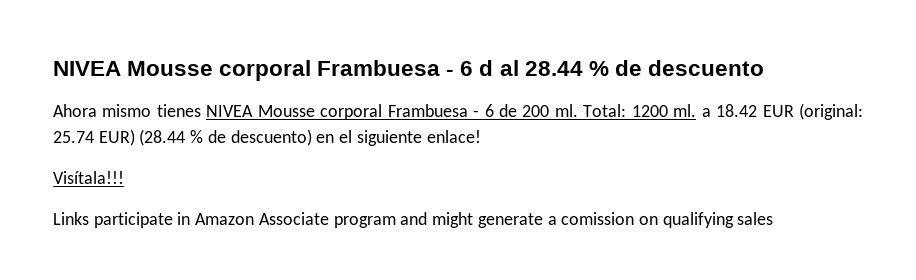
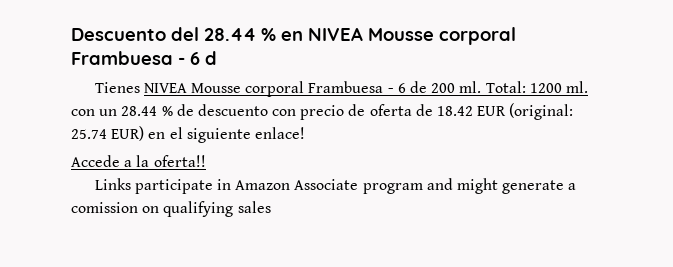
(53, 68) none -> [71,27,303,41] Descuento del 28.44 % en
[499,60,764,76] [53,104,201,117] al 28.44 % de descuento // Ahora mismo tienes -> [94,82,140,93] // Tienes
[701,108,711,117] a -> [71,104,433,120] con un 28.44 % de descuento con precio de oferta de
[139,129,312,146] (28.44 % de descuento) -> (145, 133) none
[53,171,124,184] Visítala!!! -> [71,155,206,167] Accede a la oferta!!

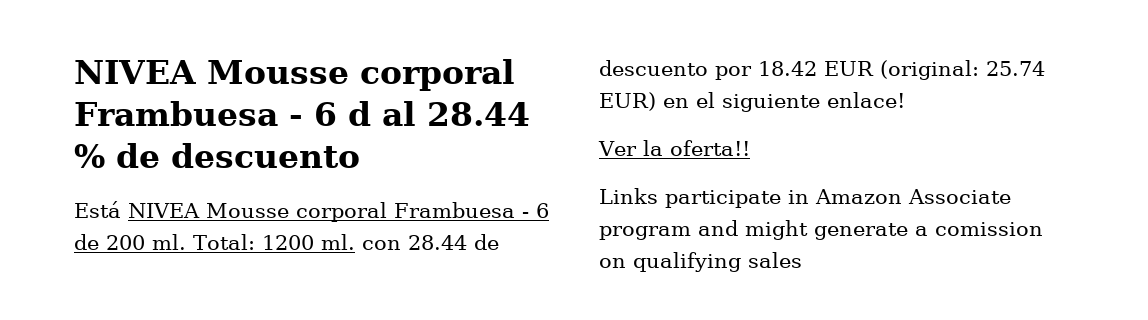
[71,27,303,41] Descuento del 28.44 % en -> (74, 72) none
[94,82,140,93] // Tienes -> [381,101,530,126] [74,143,360,168] [74,201,121,218] al 28.44 % de descuento // Está
[99,104,433,120] un 28.44 % de descuento con precio de oferta de -> [407,234,499,250] [599,60,752,80] 28.44 de descuento por
[71,155,133,167] Accede a -> [598,141,637,156] Ver

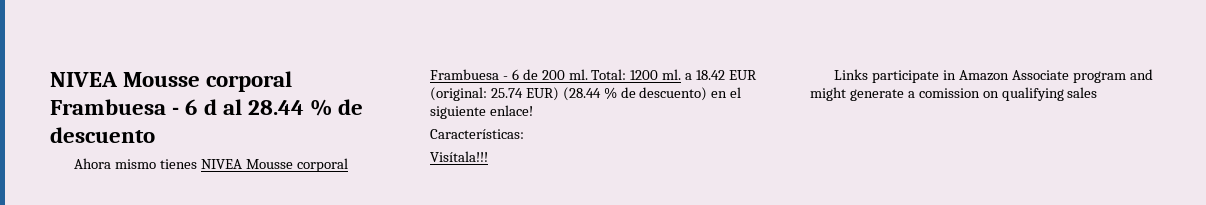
[74,201,121,218] Está -> [74,158,198,169] Ahora mismo tienes
[361,234,499,250] [599,60,752,80] con 28.44 de descuento por -> [685,73,693,80] a
(656, 101) none -> [562,87,708,101] (28.44 % de descuento)
[598,140,750,156] Ver la oferta!! -> [430,129,524,139] [430,151,488,162] Características: // Visítala!!!

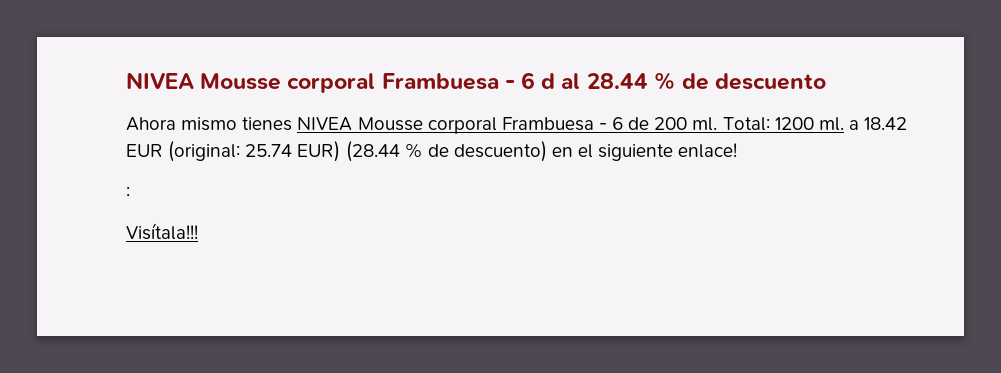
[430,129,524,139] Características: -> [126,186,130,198] :
[834,69,1153,83] [810,87,1098,101] // Links participate in Amazon Associate program and might generate a comission on qualifying sales -> (198, 231) none

